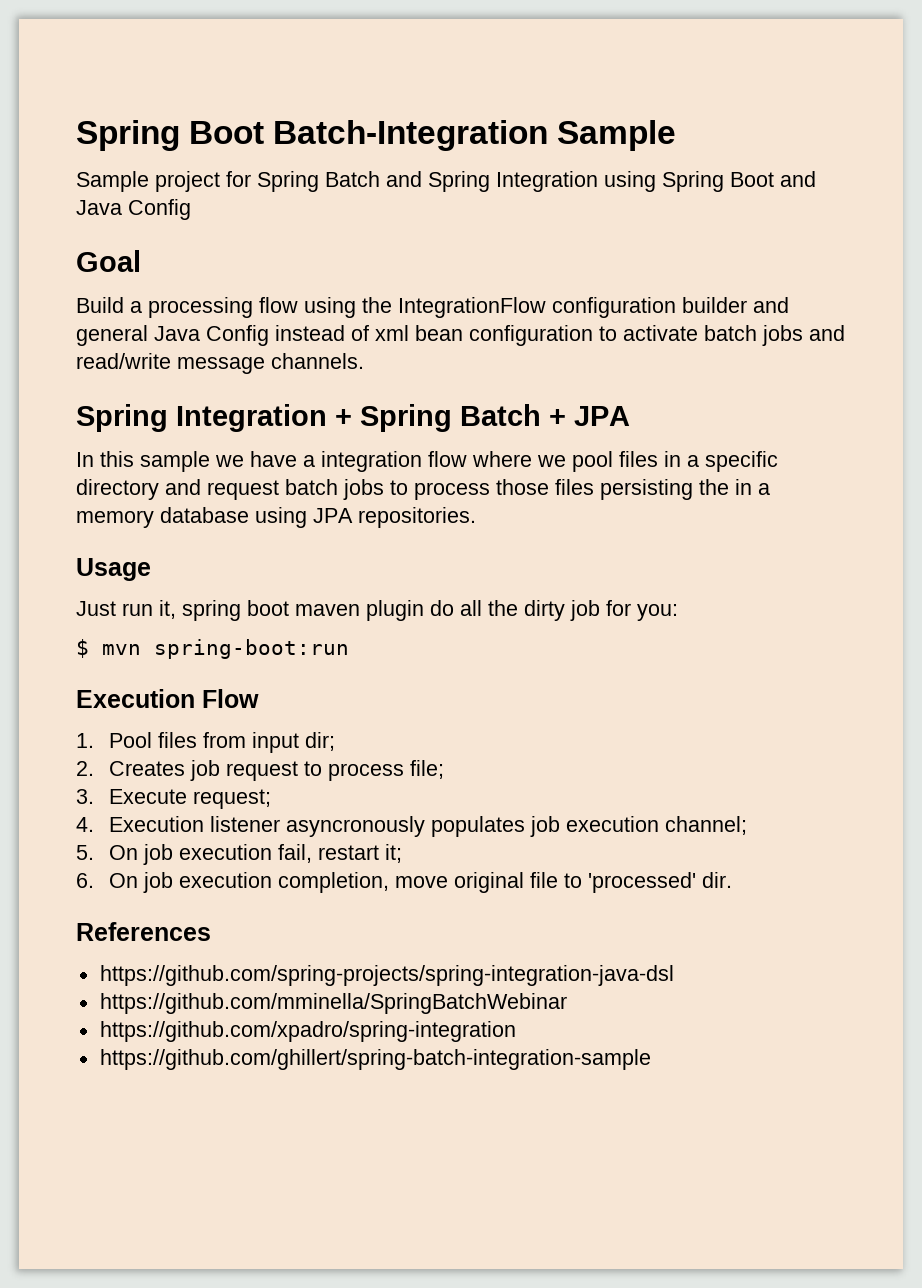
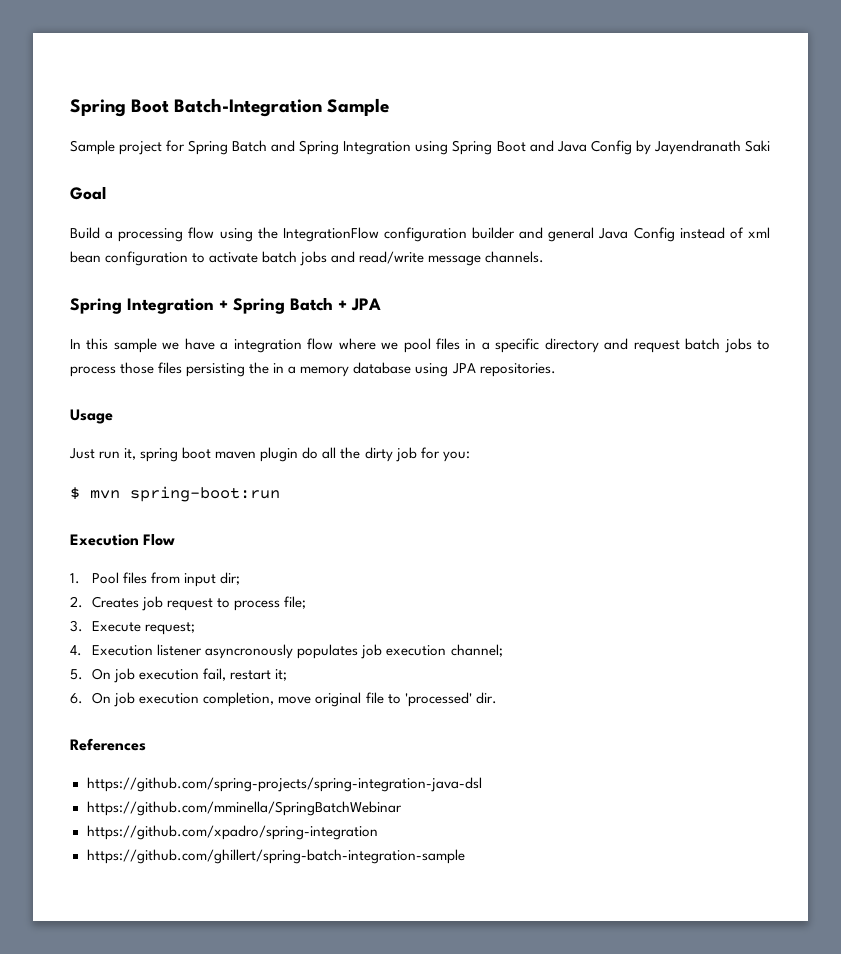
(191, 209) none -> [635,140,770,155] by Jayendranath Saki

